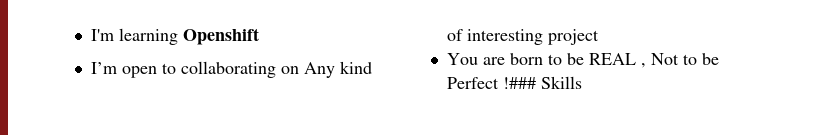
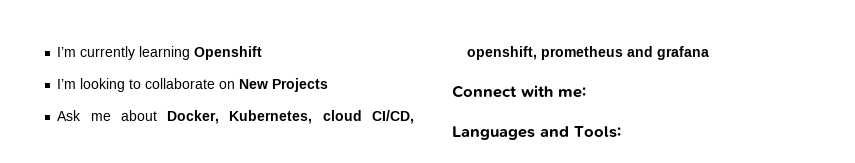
[90,29,114,41] I'm -> [57,46,136,60] I’m currently
[121,61,372,78] [446,29,599,45] [446,53,719,68] [446,76,582,89] open to collaborating on Any kind of interesting project // You are born to be REAL , Not to be Perfect !### Skills -> [80,78,329,92] [57,110,414,124] [467,46,710,60] [452,85,586,98] [452,126,621,140] looking to collaborate on New Projects // Ask me about Docker, Kubernetes, cloud CI/CD, openshift, prometheus and grafana // Connect with me: // Languages and Tools:

